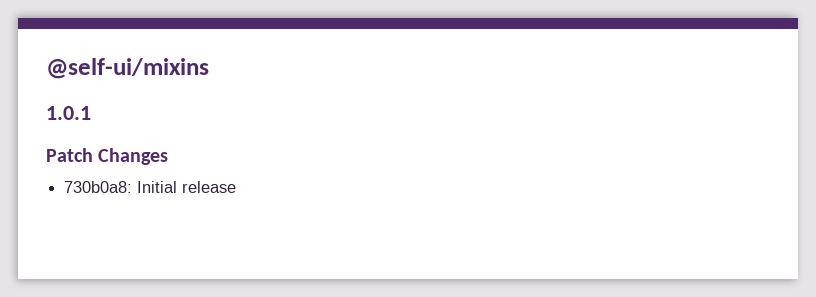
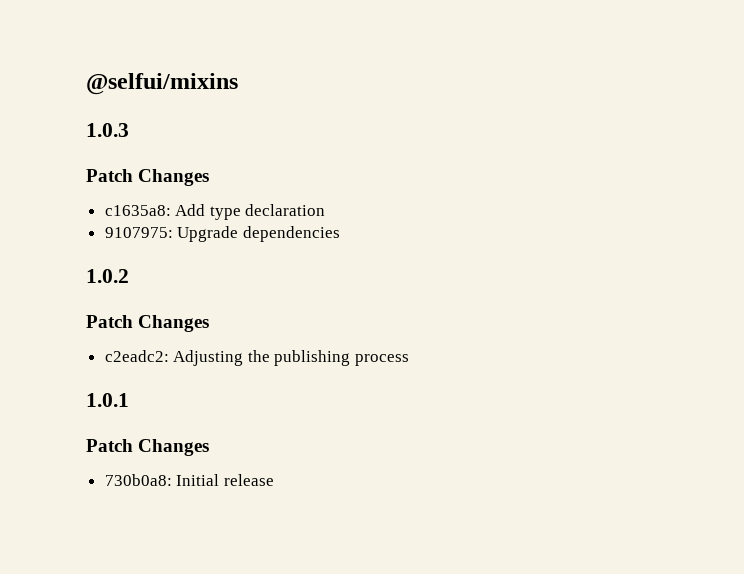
[46,58,209,79] @self-ui/mixins -> [86,73,238,95] [86,123,129,137] [86,169,210,186] [104,204,326,220] [104,226,340,242] [86,269,129,283] [86,315,210,332] [104,350,410,366] @selfui/mixins // 1.0.3 // Patch Changes // c1635a8: Add type declaration // 9107975: Upgrade dependencies // 1.0.2 // Patch Changes // c2eadc2: Adjusting the publishing process

